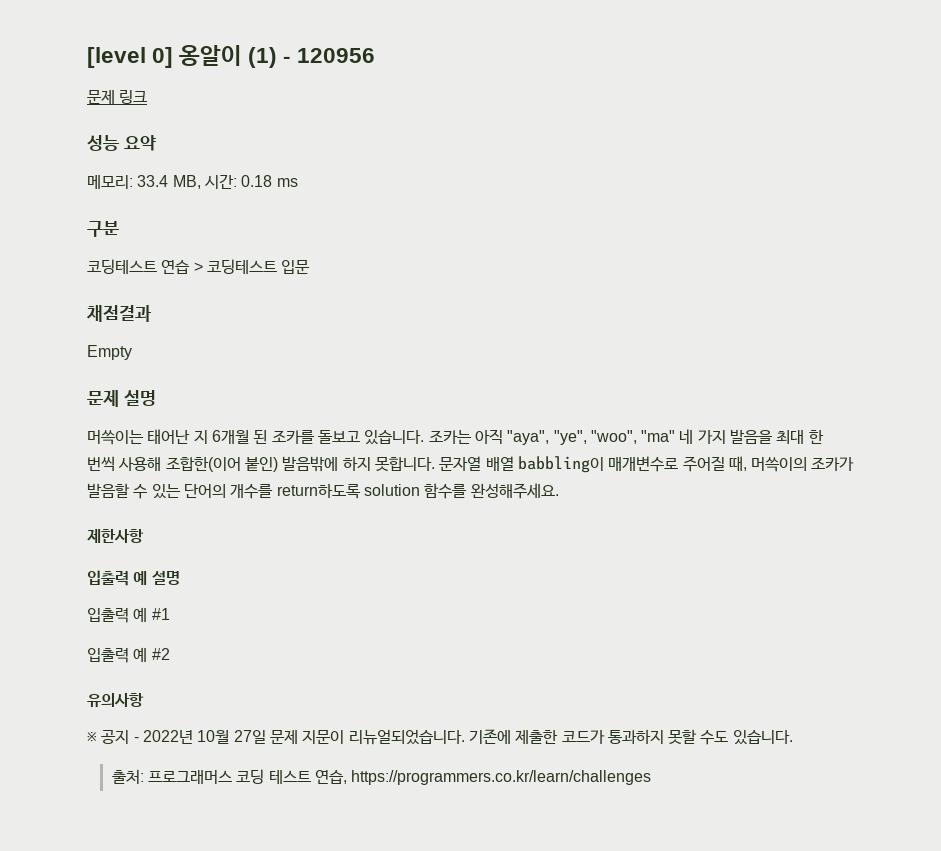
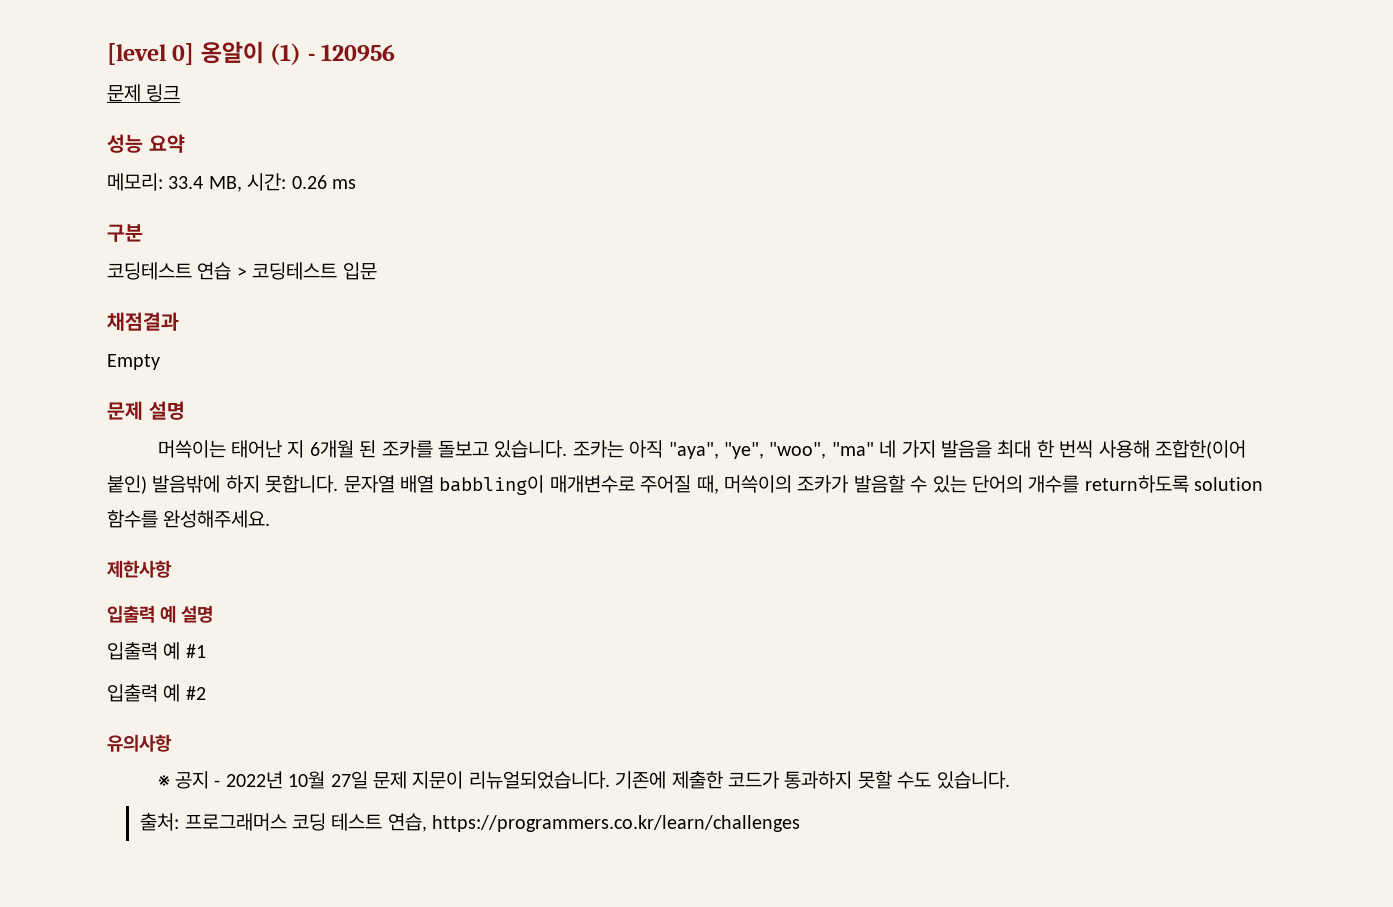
[241,175,273,187] 0.18 -> [291,175,327,189] 0.26

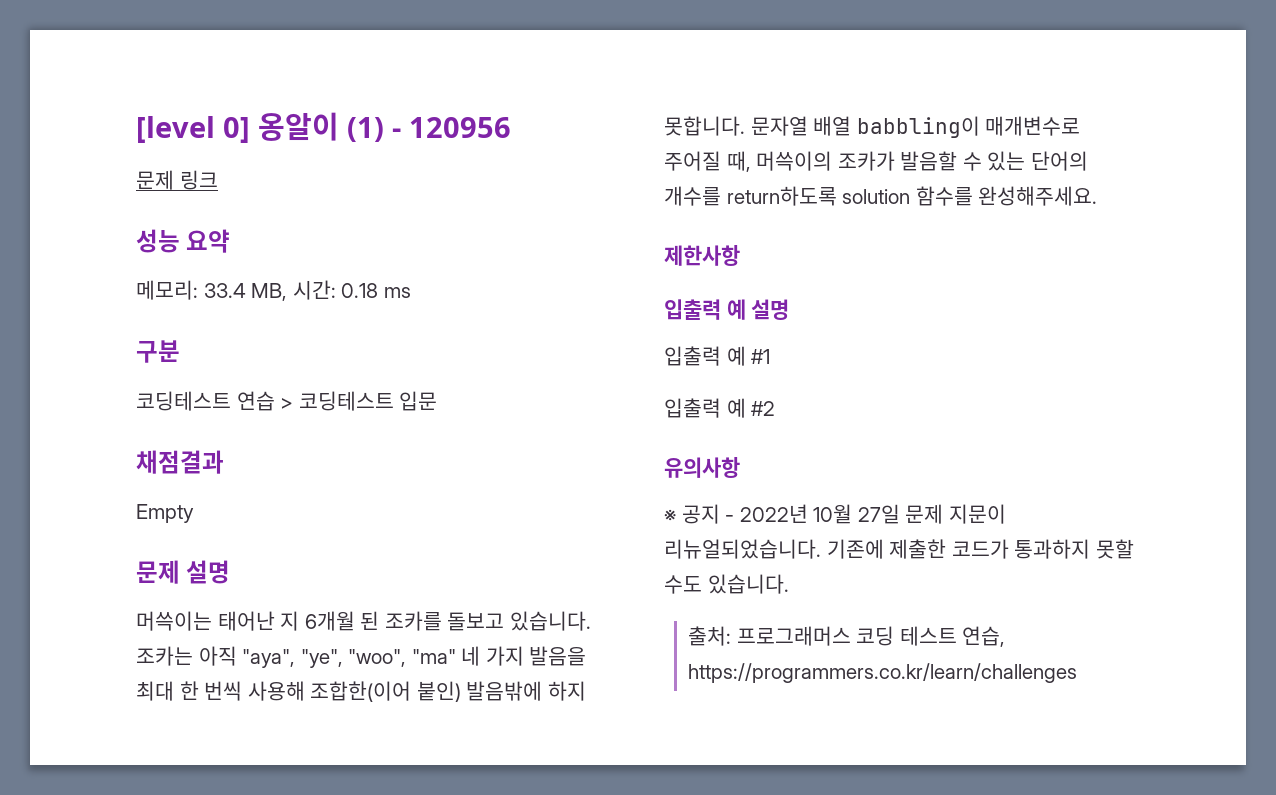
[291,175,327,189] 0.26 -> [341,283,379,298] 0.18

